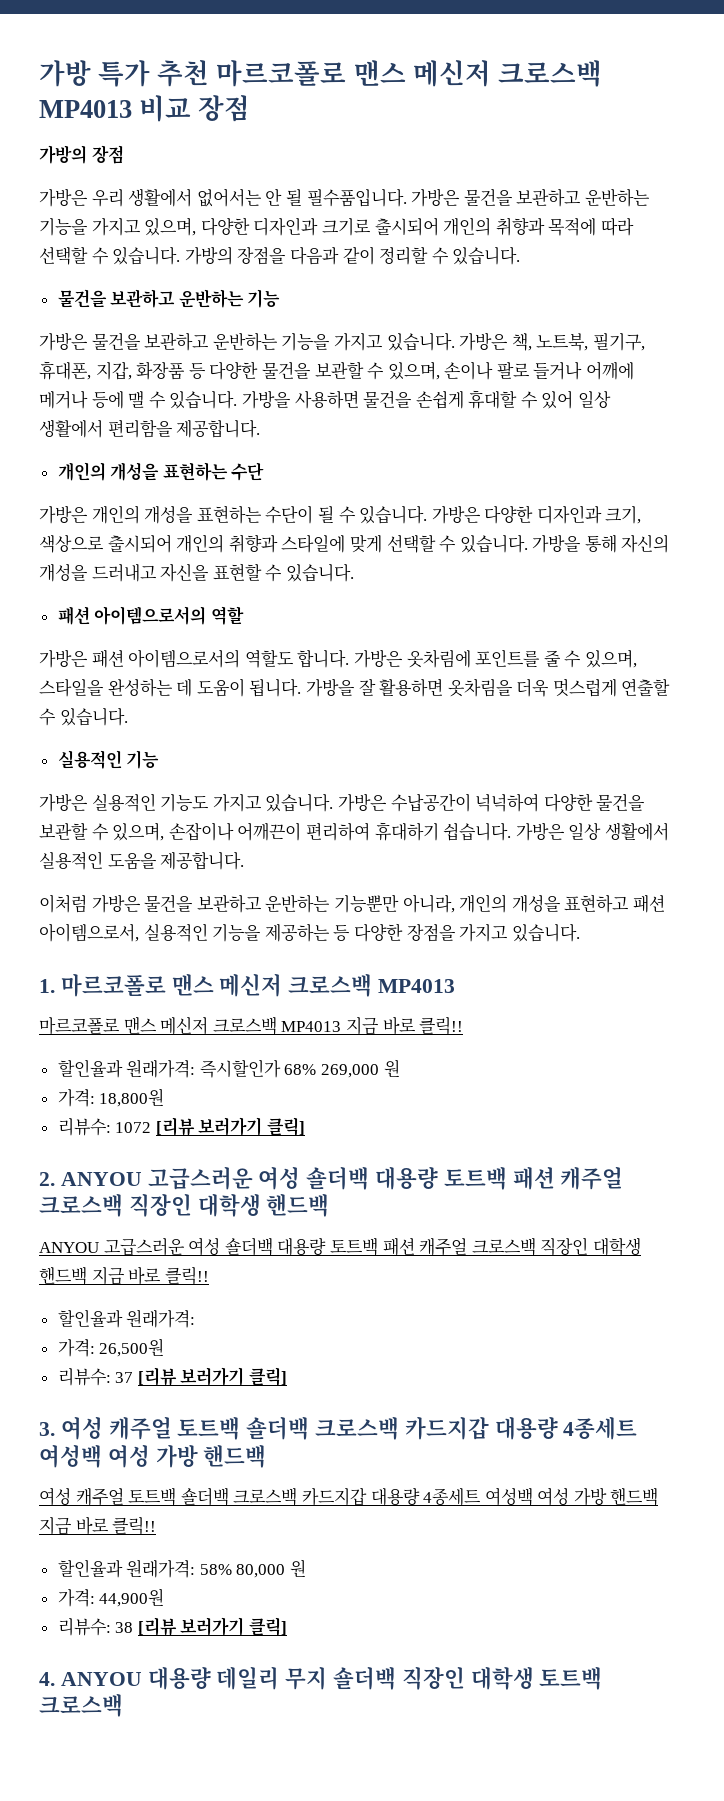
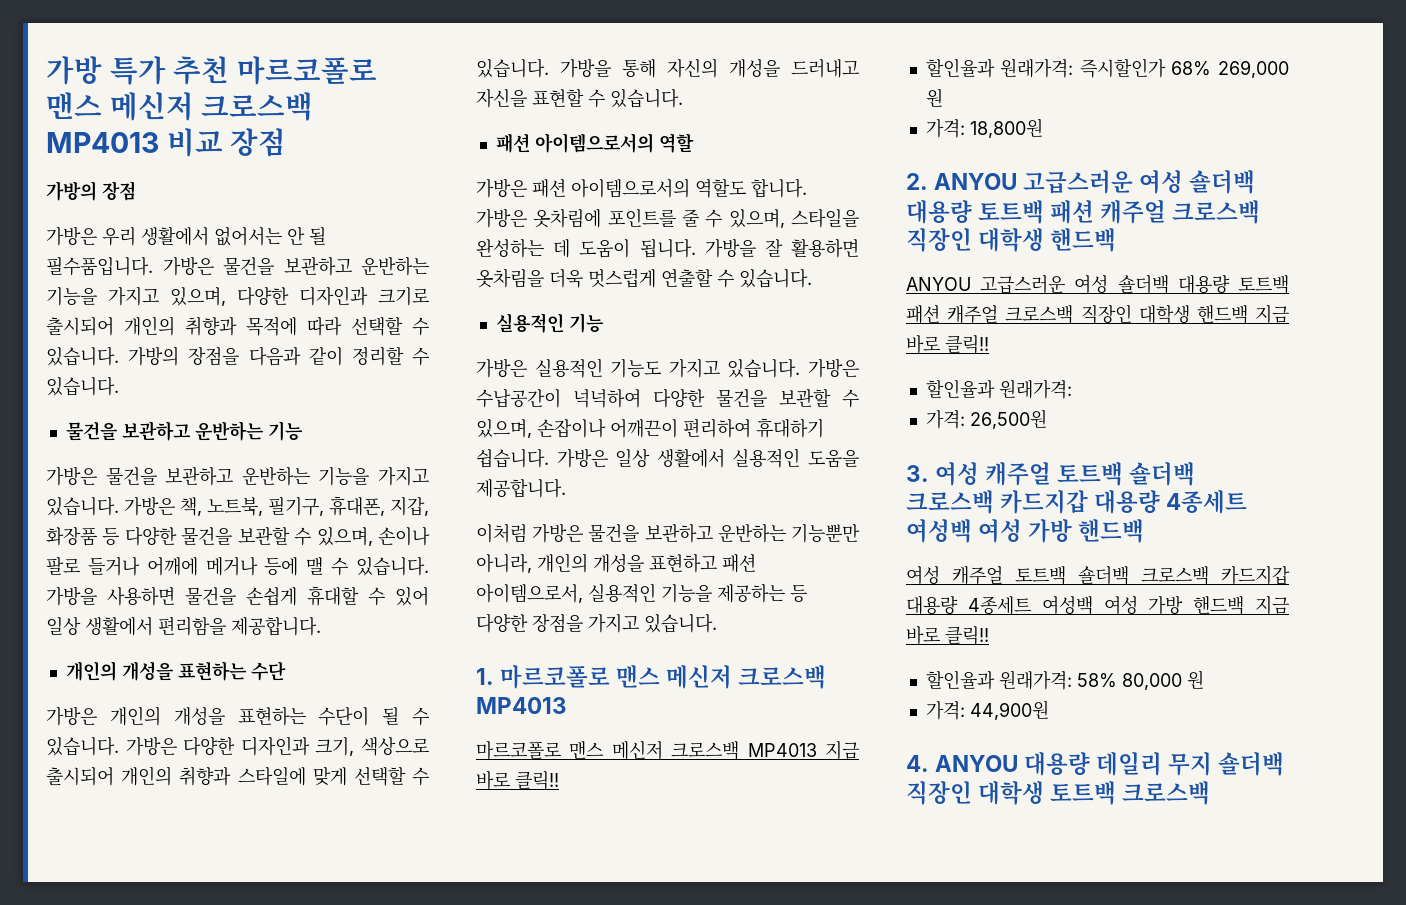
[57,1117,306,1136] // 리뷰수: 1072 [리뷰 보러가기 클릭] -> (1043, 128) none
[57,1367,288,1386] // 리뷰수: 37 [리뷰 보러가기 클릭] -> (1047, 419) none
[57,1617,288,1636] // 리뷰수: 38 [리뷰 보러가기 클릭] -> (1049, 710) none

